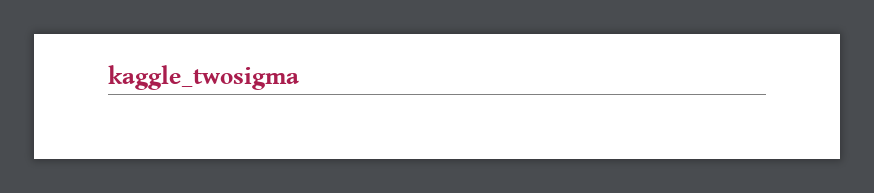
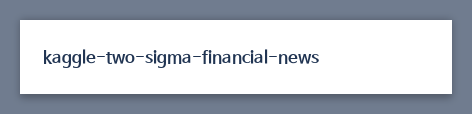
[108,65,299,90] kaggle_twosigma -> [43,49,319,68] kaggle-two-sigma-financial-news

